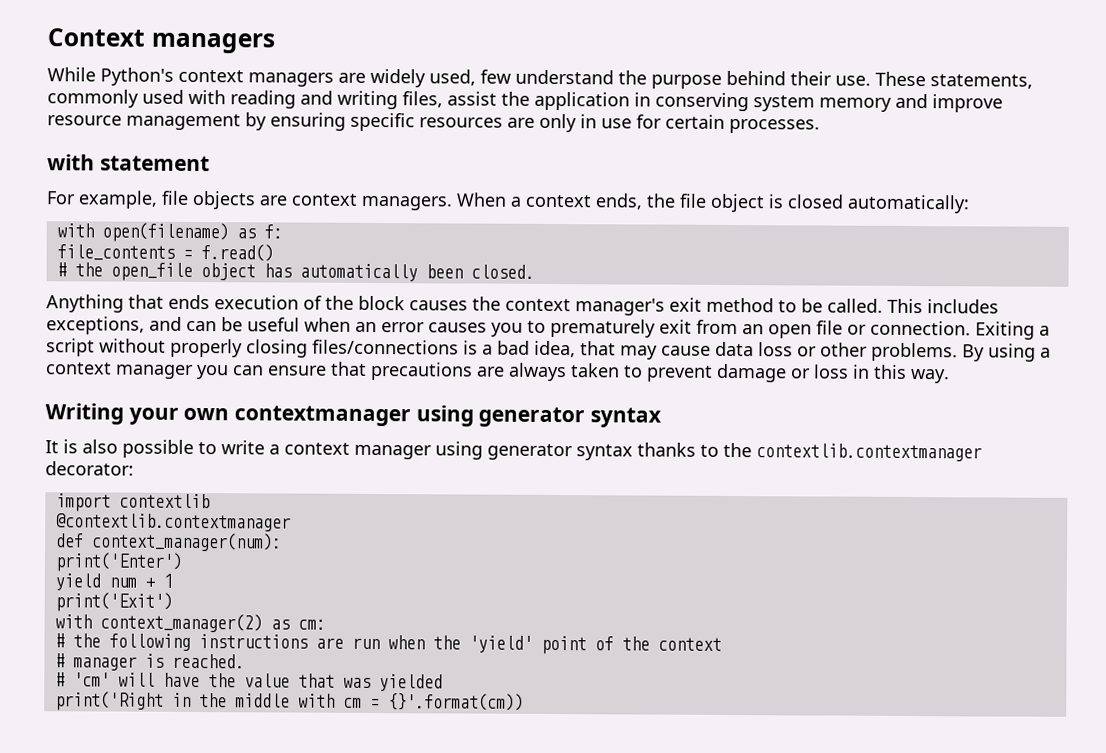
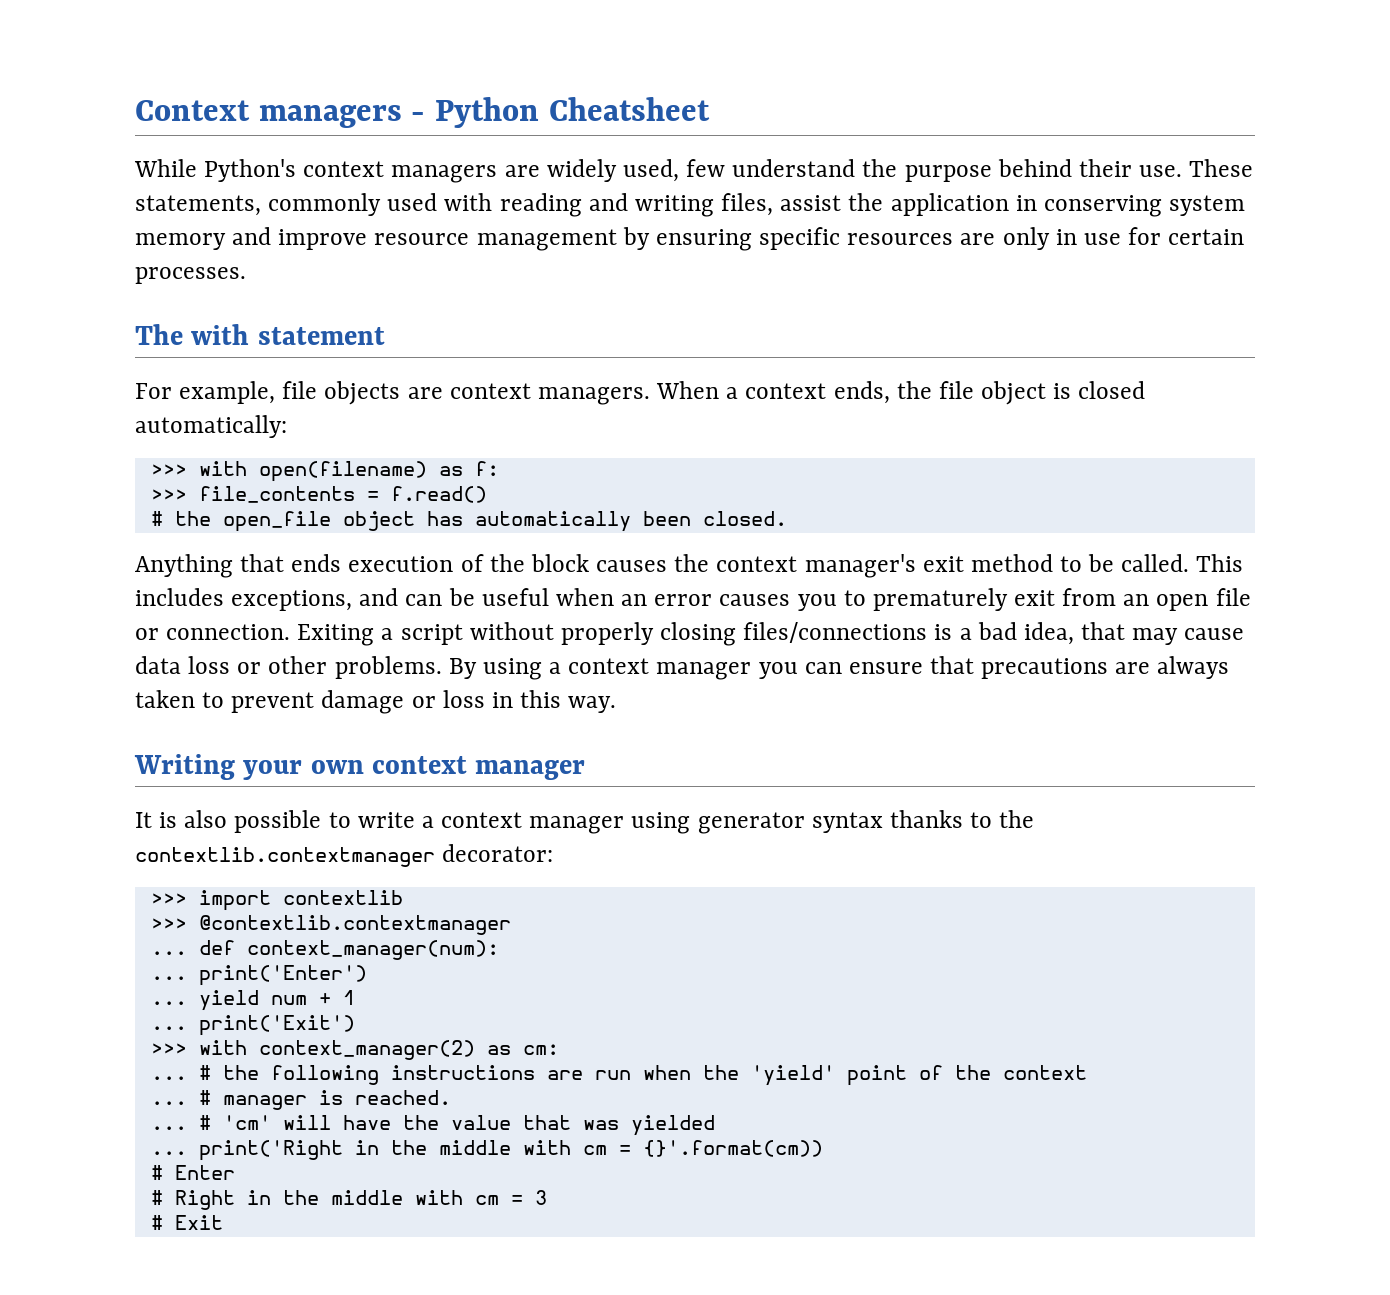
(275, 43) none -> [411,97,710,128] - Python Cheatsheet
(820, 126) none -> [135,324,183,345] The
(970, 204) none -> [150,464,187,476] >>>
(283, 231) none -> [150,489,187,501] >>>
[234,405,663,428] contextmanager using generator syntax -> [372,756,586,780] context manager
(134, 468) none -> [150,893,187,905] >>>
(210, 501) none -> [150,918,187,930] >>>
(291, 522) none -> [150,951,187,955] ...
(282, 542) none -> [150,976,187,980] ...
(183, 562) none -> [150,1001,187,1005] ...
(173, 580) none -> [150,1026,187,1030] ...
(173, 602) none -> [150,1043,187,1055] >>>
(326, 624) none -> [150,1076,187,1080] ...
(722, 644) none -> [150,1101,187,1105] ...
(245, 661) none -> [150,1126,187,1130] ...
(443, 683) none -> [150,1151,187,1155] ...
(524, 702) none -> [150,1165,235,1180] [150,1190,547,1210] [150,1215,223,1230] // # Enter // # Right in the middle with cm = 3 // # Exit

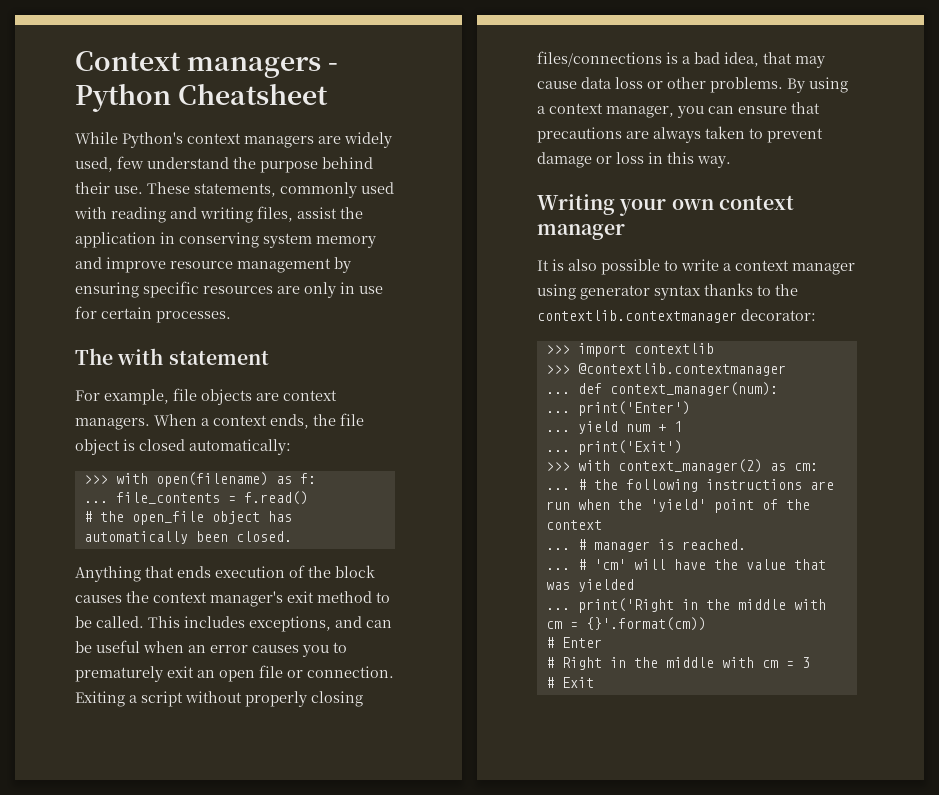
[150,489,187,501] >>> -> [83,501,108,503] ...
[1062,588,1117,606] from -> (194, 672) none
[656,662,752,680] manager -> [606,106,674,118] manager,

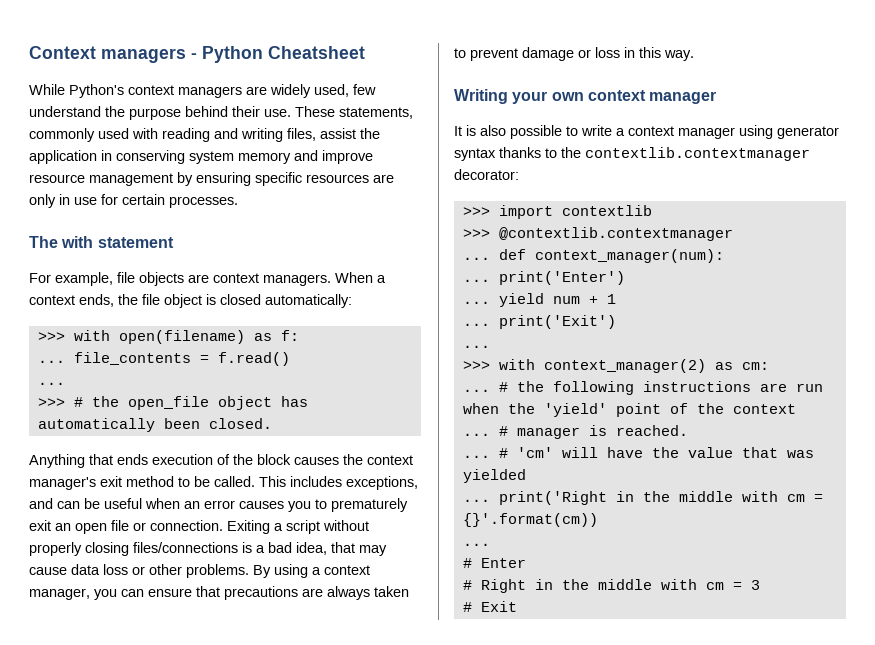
(308, 498) none -> [37,382,65,385] [37,398,65,407] ... // >>>
(682, 447) none -> [462,345,490,348] // ...
(706, 624) none -> [462,543,490,546] // ...

